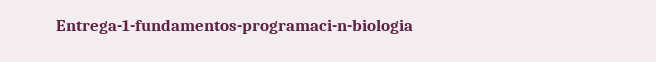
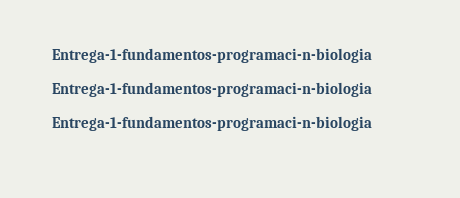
[56,19,413,34] Entrega-1-fundamentos-programaci-n-biologia -> [52,48,372,63] [52,82,372,97] [52,116,372,131] Entrega-1-fundamentos-programaci-n-biologia // Entrega-1-fundamentos-programaci-n-biologia // Entrega-1-fundamentos-programaci-n-biologia

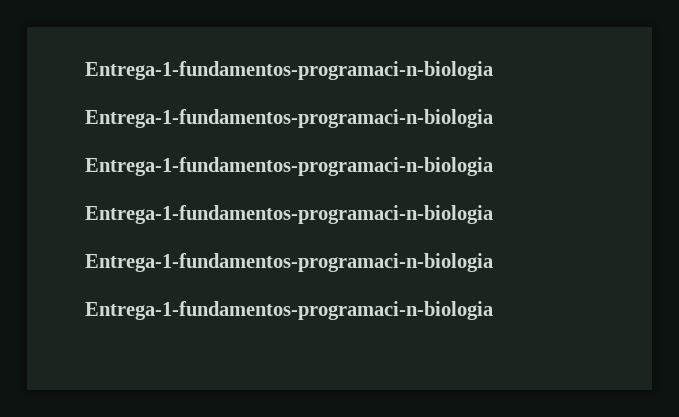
[52,48,372,63] [52,82,372,97] [52,116,372,131] Entrega-1-fundamentos-programaci-n-biologia // Entrega-1-fundamentos-programaci-n-biologia // Entrega-1-fundamentos-programaci-n-biologia -> [85,61,493,80] [85,109,493,128] [85,157,493,176] [85,205,493,224] [85,253,493,272] [85,301,493,320] Entrega-1-fundamentos-programaci-n-biologia // Entrega-1-fundamentos-programaci-n-biologia // Entrega-1-fundamentos-programaci-n-biologia // Entrega-1-fundamentos-programaci-n-biologia // Entrega-1-fundamentos-programaci-n-biologia // Entrega-1-fundamentos-programaci-n-biologia

